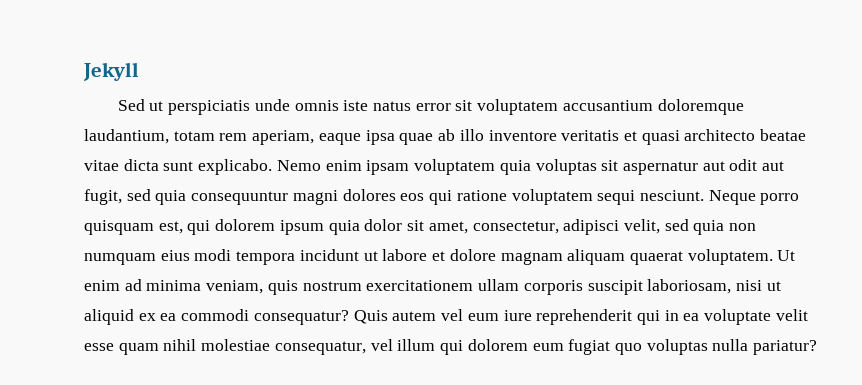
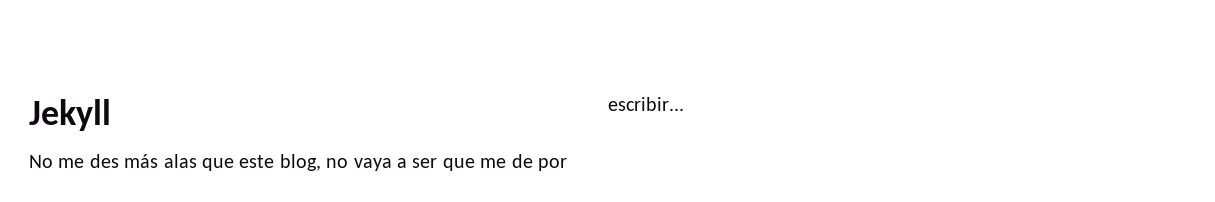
[117,99,744,115] [84,129,807,145] [84,159,785,175] [84,189,800,205] [84,219,757,235] [84,249,796,265] [84,279,781,295] [84,309,808,325] [84,339,818,355] Sed ut perspiciatis unde omnis iste natus error sit voluptatem accusantium doloremque laudantium, totam rem aperiam, eaque ipsa quae ab illo inventore veritatis et quasi architecto beatae vitae dicta sunt explicabo. Nemo enim ipsam voluptatem quia voluptas sit aspernatur aut odit aut fugit, sed quia consequuntur magni dolores eos qui ratione voluptatem sequi nesciunt. Neque porro quisquam est, qui dolorem ipsum quia dolor sit amet, consectetur, adipisci velit, sed quia non numquam eius modi tempora incidunt ut labore et dolore magnam aliquam quaerat voluptatem. Ut enim ad minima veniam, quis nostrum exercitationem ullam corporis suscipit laboriosam, nisi ut aliquid ex ea commodi consequatur? Quis autem vel eum iure reprehenderit qui in ea voluptate velit esse quam nihil molestiae consequatur, vel illum qui dolorem eum fugiat quo voluptas nulla pariatur? -> [29,154,567,171] [608,97,684,111] No me des más alas que este blog, no vaya a ser que me de por escribir...

